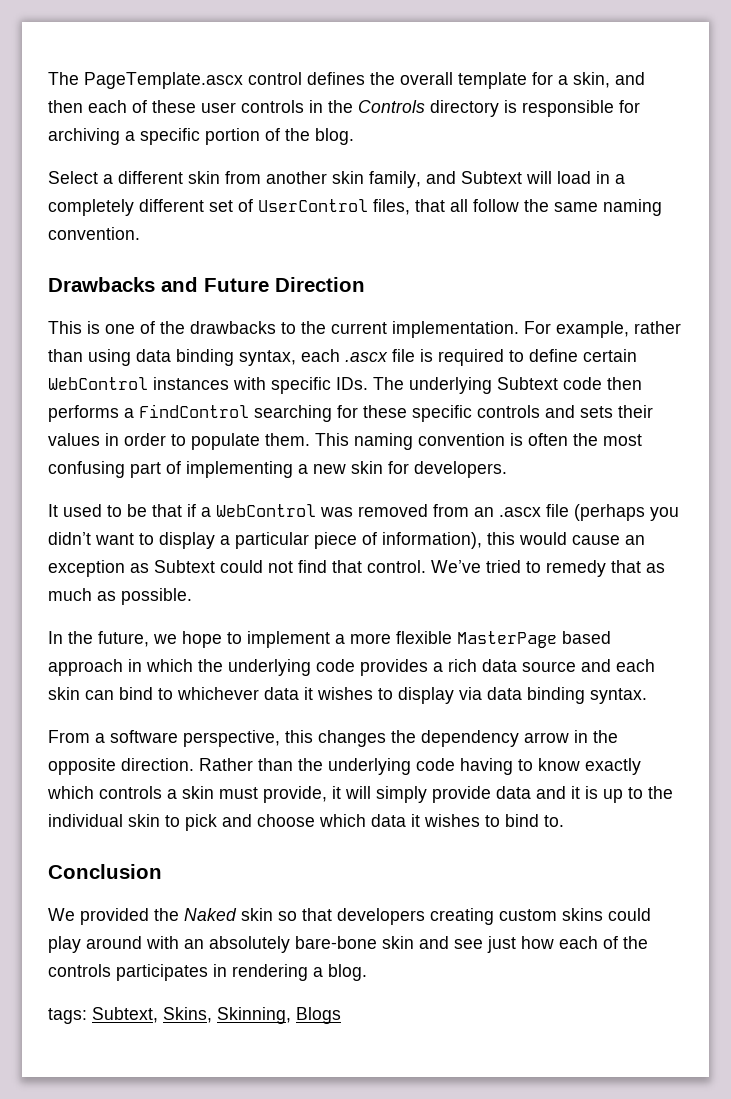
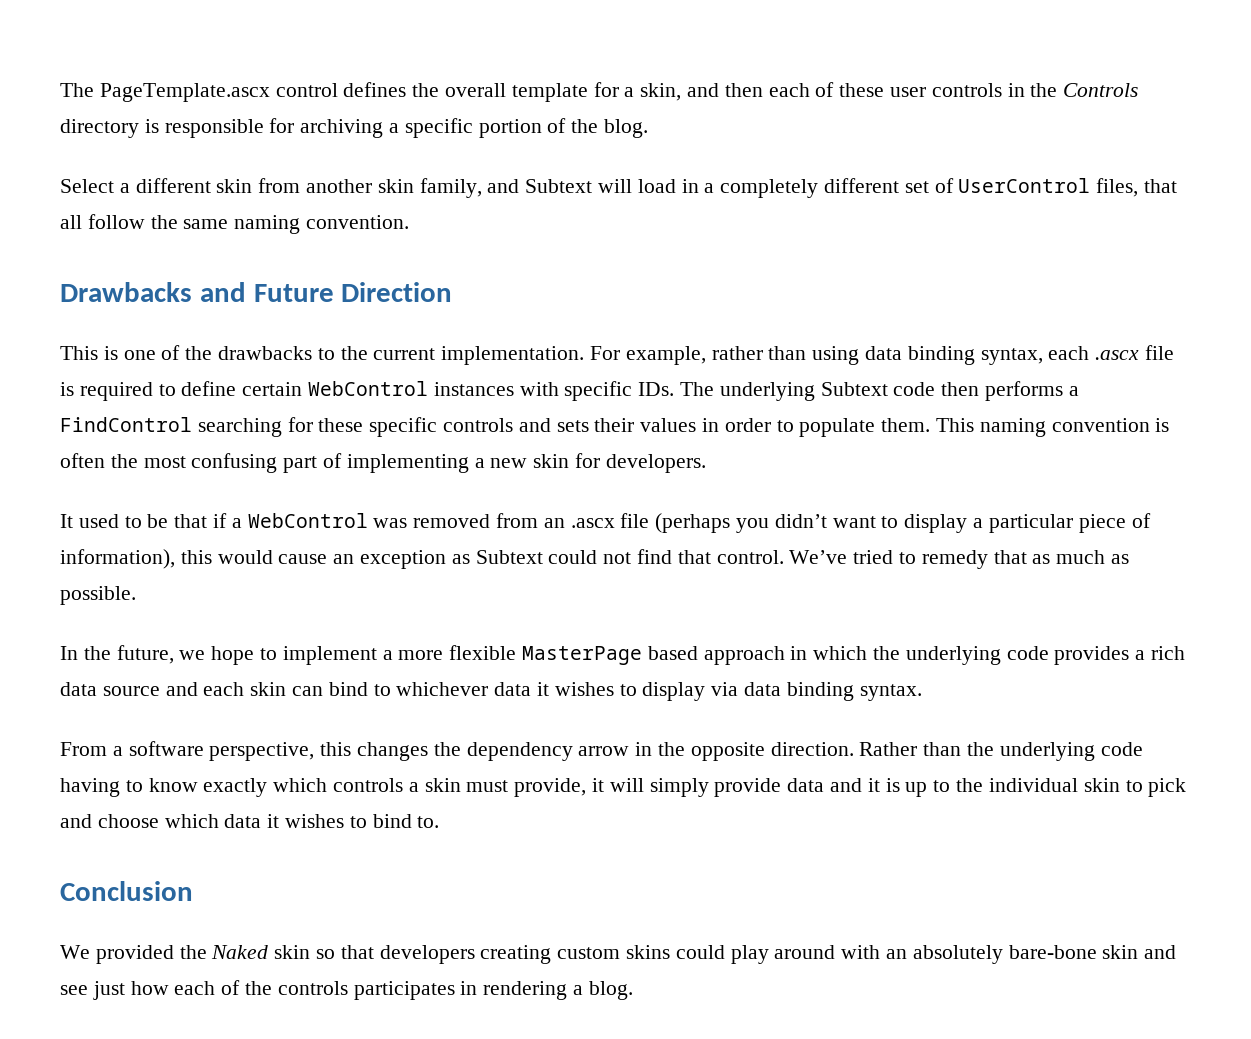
[48,1007,341,1024] // tags: Subtext, Skins, Skinning, Blogs -> (633, 990) none

